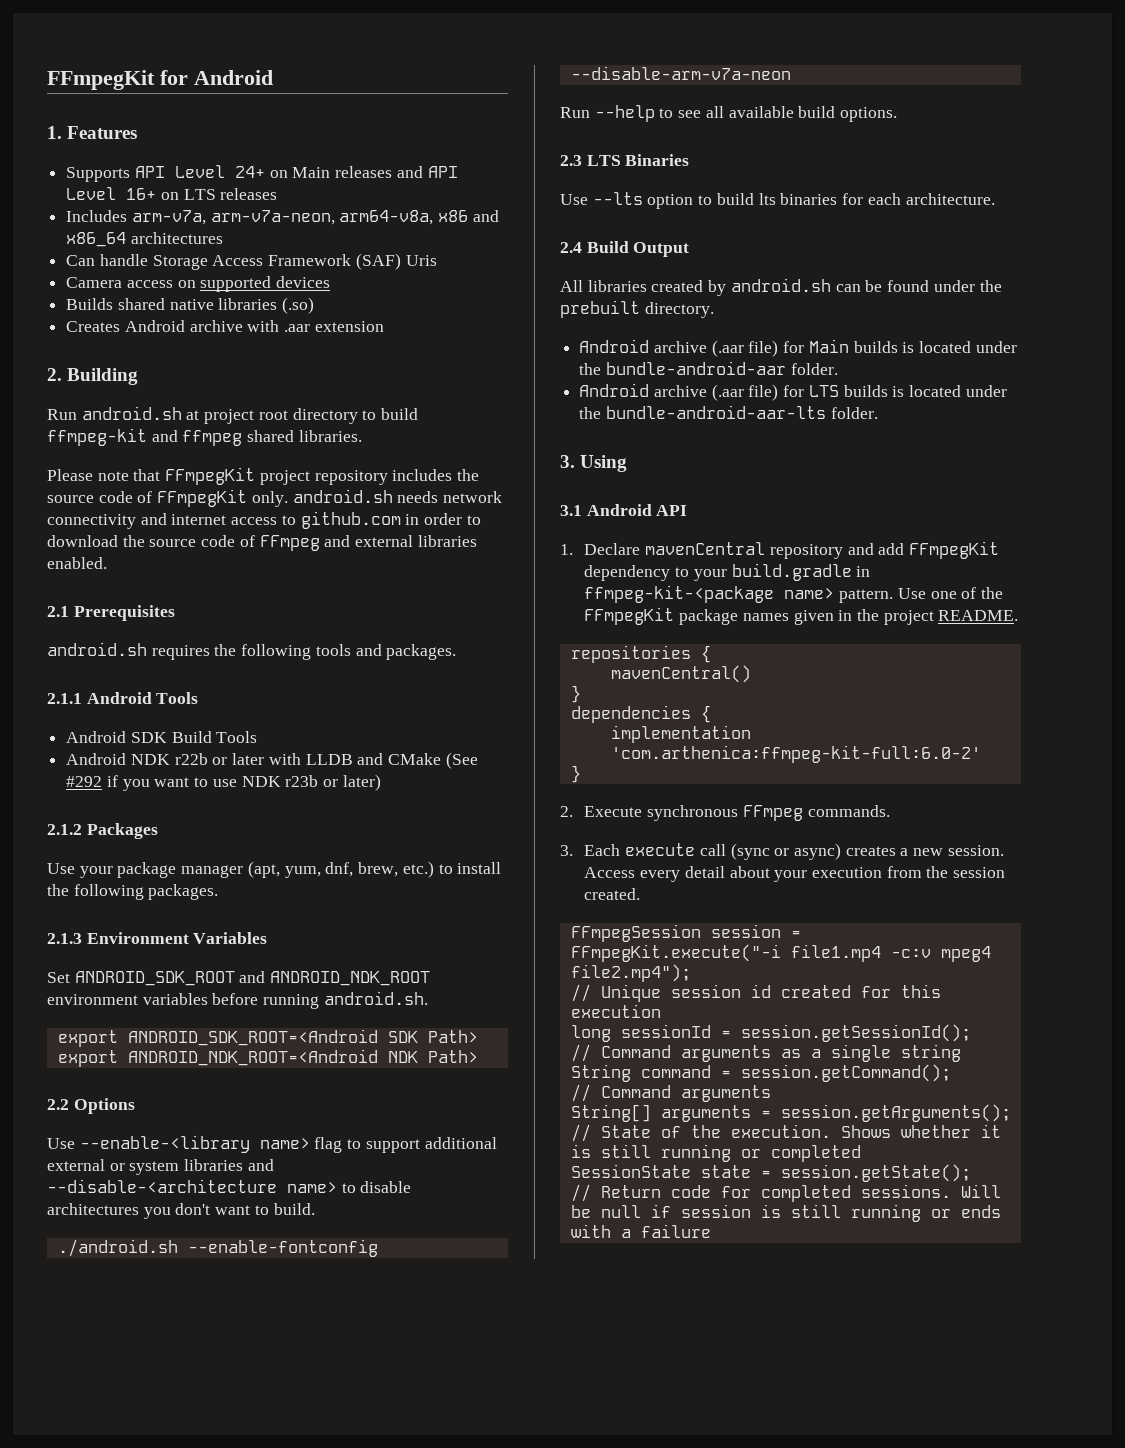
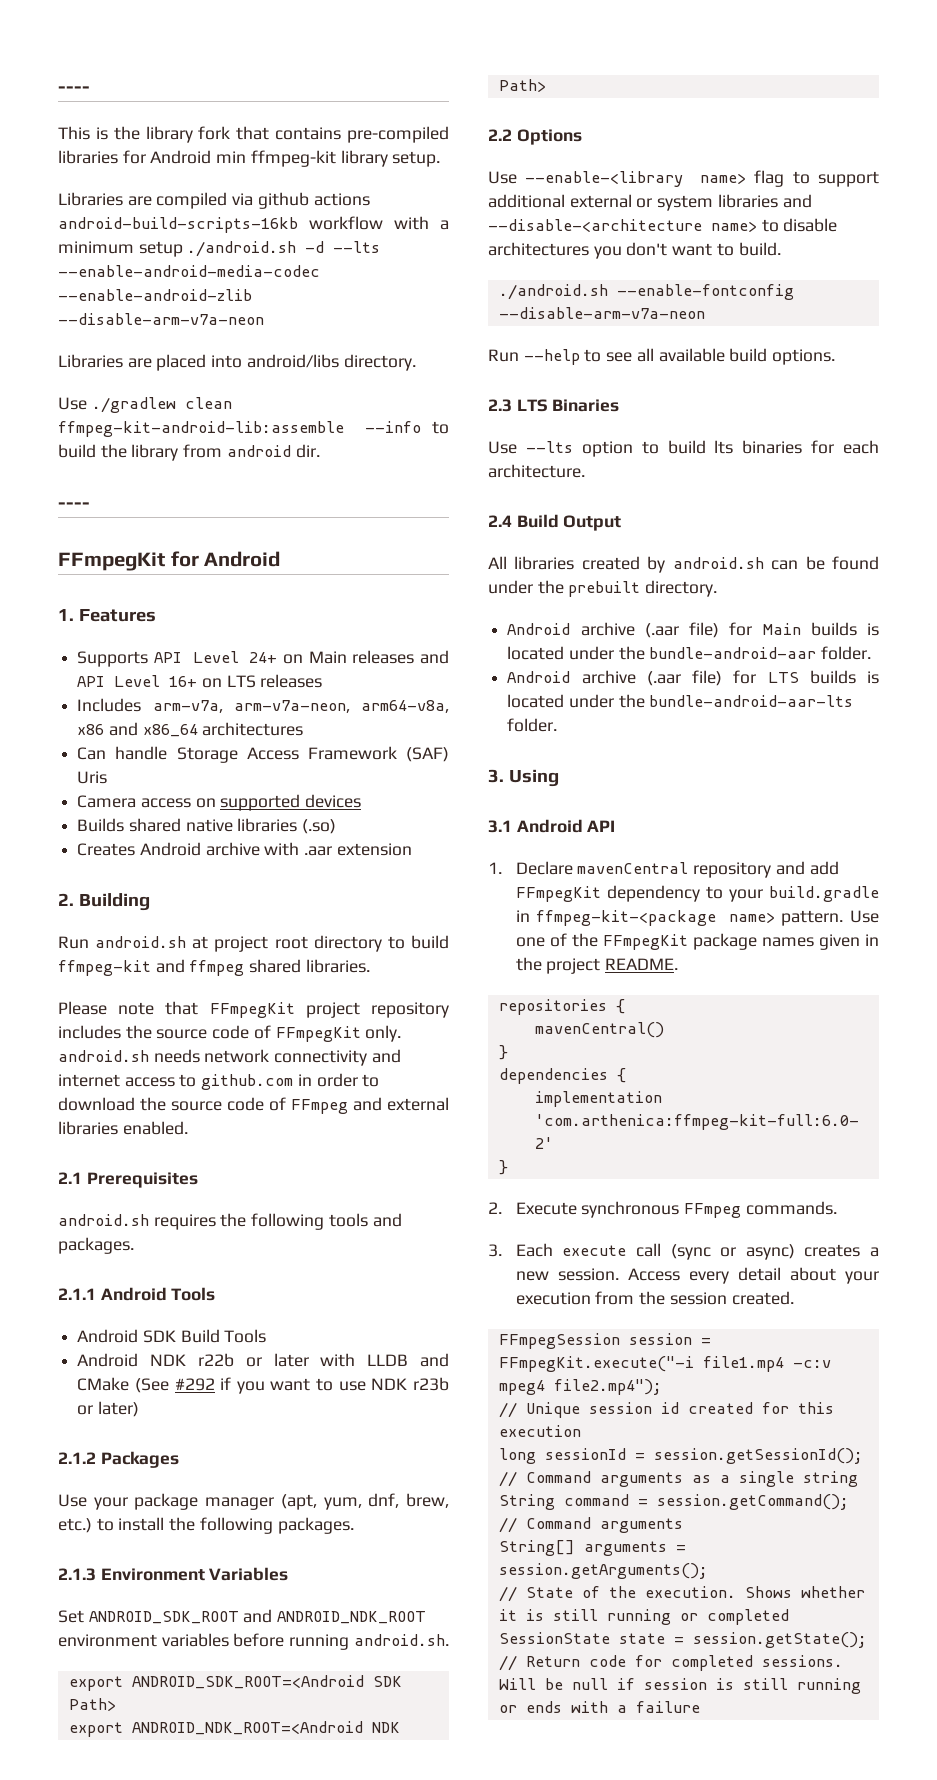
(47, 80) none -> [58,86,90,93] [58,126,449,143] [58,150,441,167] [58,192,370,209] [58,216,449,233] [58,241,381,257] [58,265,320,277] [58,289,252,301] [58,313,264,325] [58,354,416,371] [58,397,232,413] [58,421,449,437] [58,444,320,461] [58,502,90,509] ---- // This is the library fork that contains pre-compiled libraries for Android min ffmpeg-kit library setup. // Libraries are compiled via github actions android-build-scripts-16kb workflow with a minimum setup ./android.sh -d --lts --enable-android-media-codec --enable-android-zlib --disable-arm-v7a-neon // Libraries are placed into android/libs directory. // Use ./gradlew clean ffmpeg-kit-android-lib:assemble --info to build the library from android dir. // ---- //

